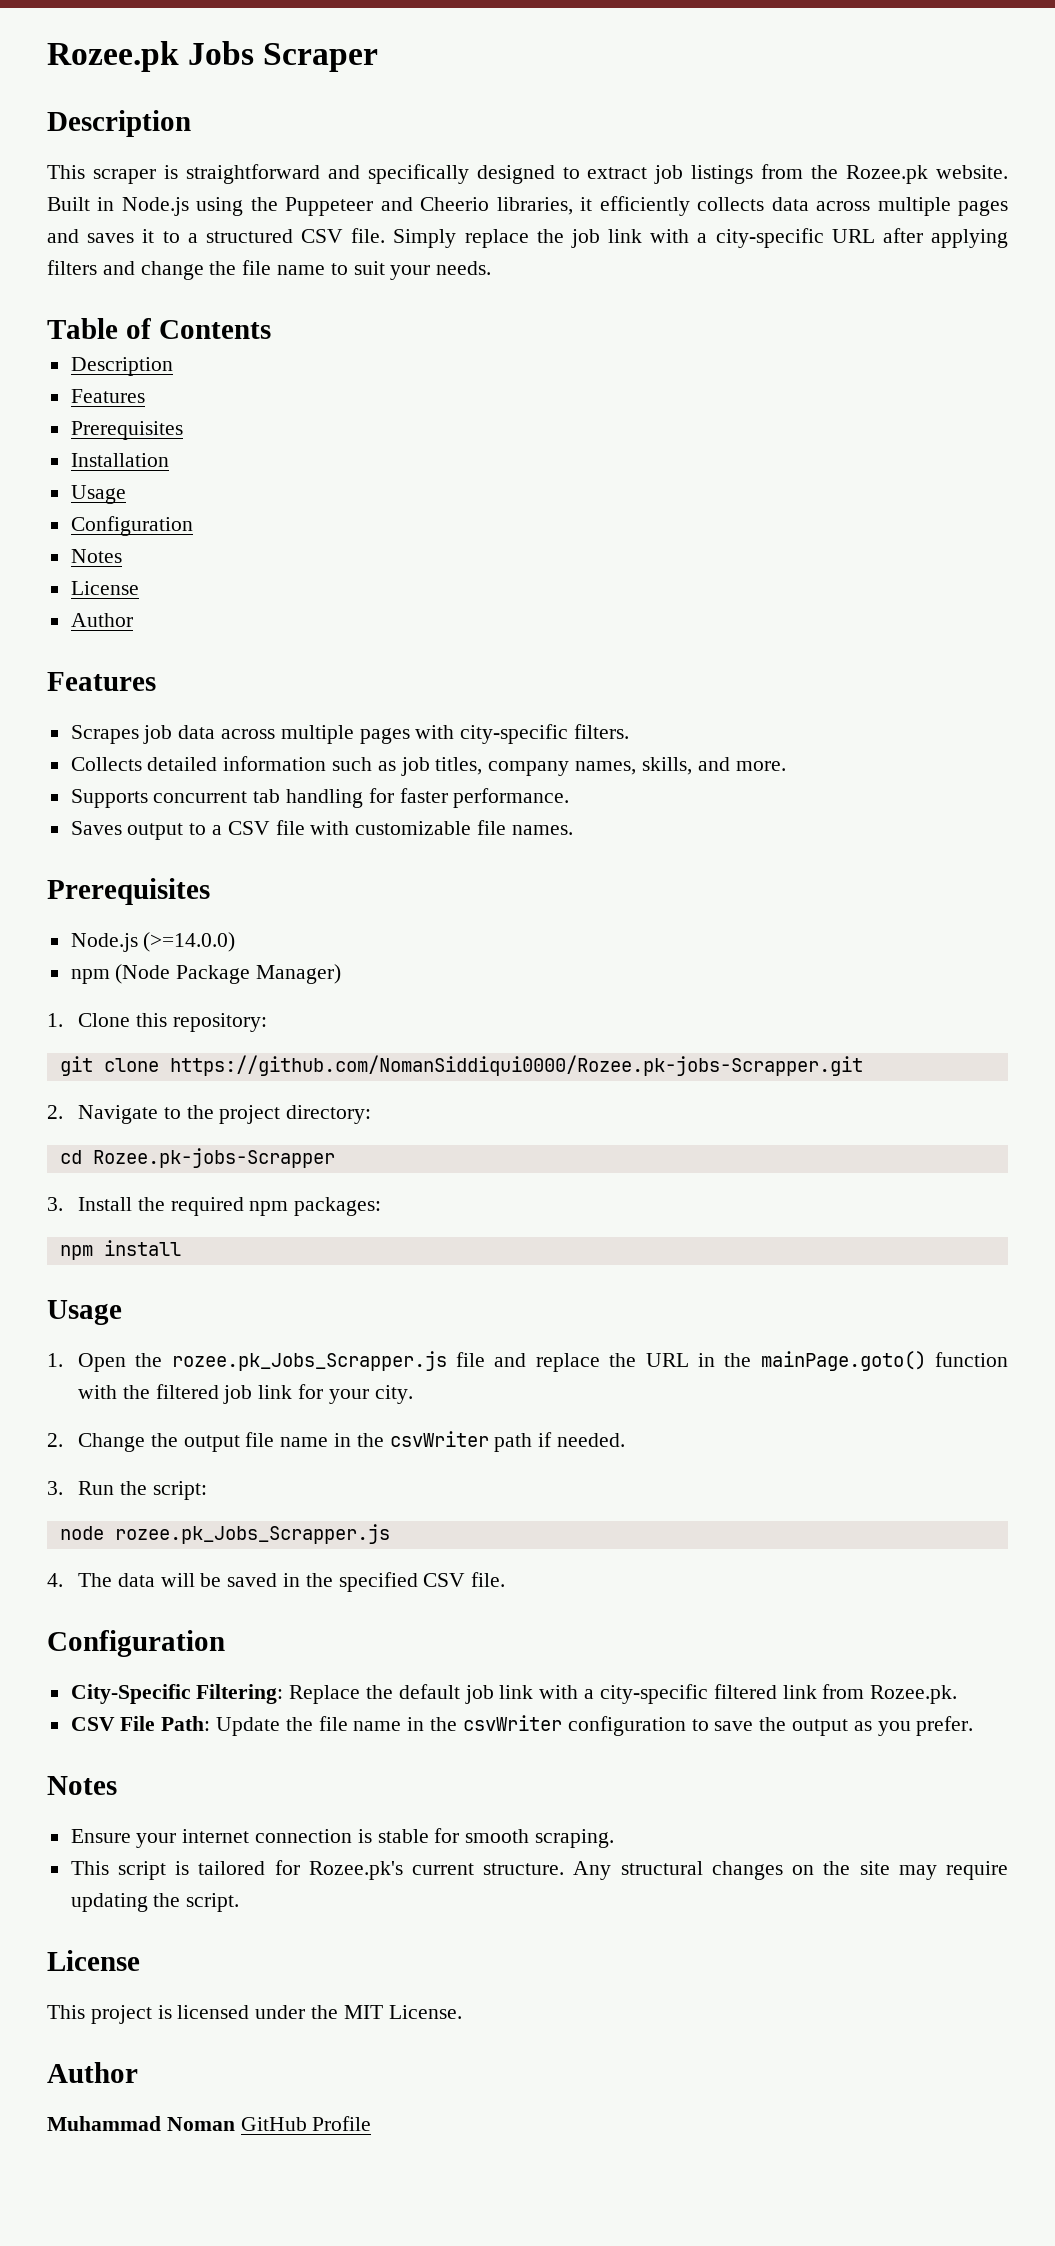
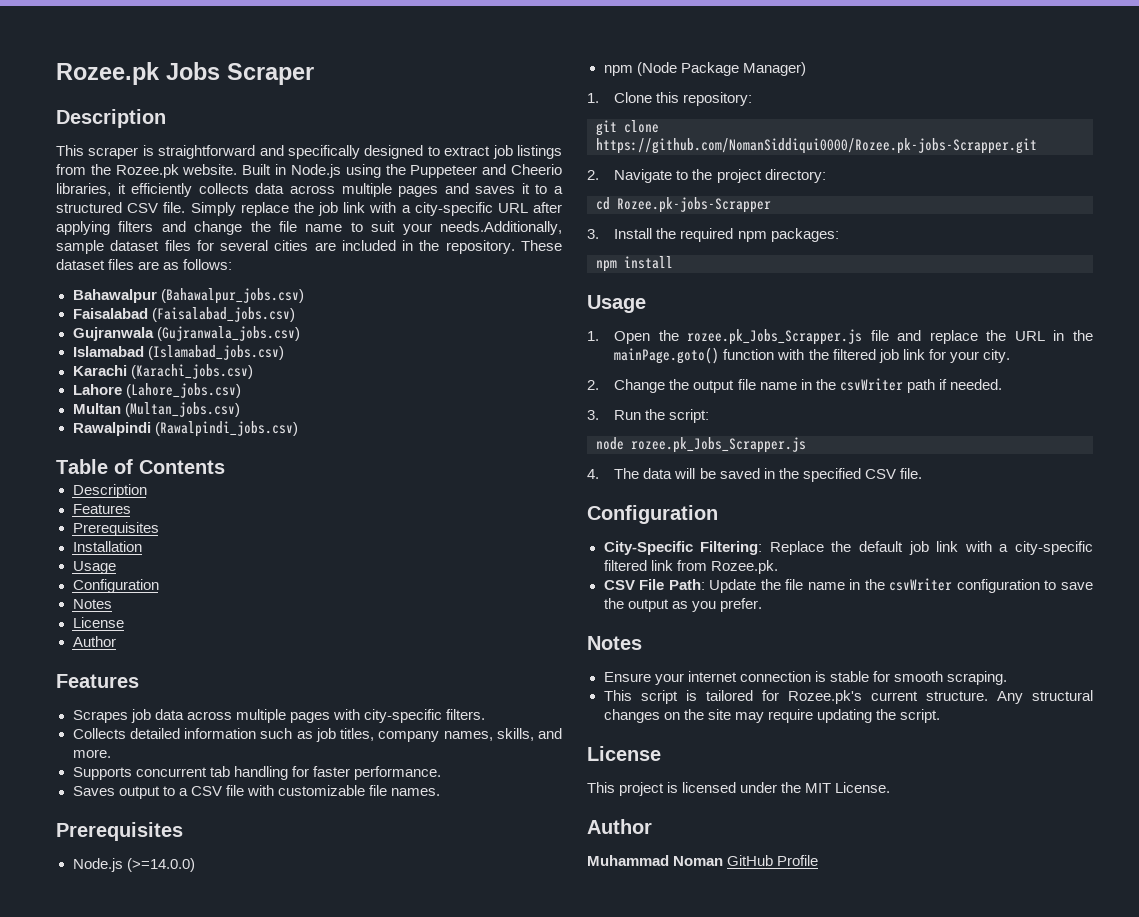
[436,261,492,275] needs. -> [439,221,562,235] [56,240,562,254] [56,259,233,270] [72,288,304,304] [72,307,295,322] [72,326,300,341] [72,345,284,360] [72,364,253,379] [72,383,241,398] [72,402,240,417] [72,421,298,437] needs.Additionally, sample dataset files for several cities are included in the repository. These dataset files are as follows: // Bahawalpur (Bahawalpur_jobs.csv) // Faisalabad (Faisalabad_jobs.csv) // Gujranwala (Gujranwala_jobs.csv) // Islamabad (Islamabad_jobs.csv) // Karachi (Karachi_jobs.csv) // Lahore (Lahore_jobs.csv) // Multan (Multan_jobs.csv) // Rawalpindi (Rawalpindi_jobs.csv)

